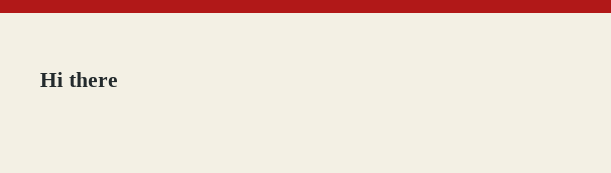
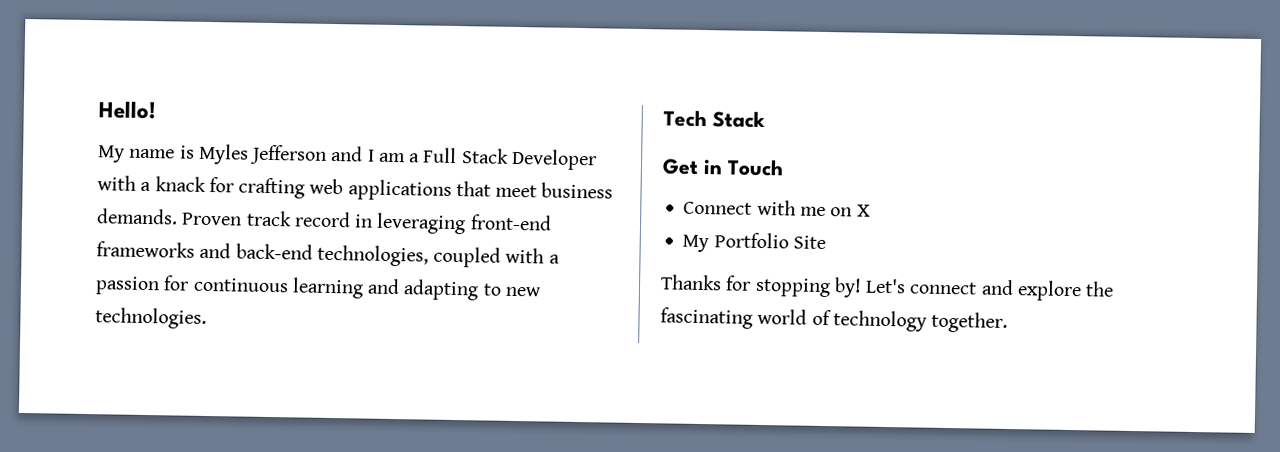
[40,72,118,87] Hi there -> [98,101,156,120] [97,143,597,171] [97,175,614,201] [96,208,552,235] [96,241,560,268] [95,275,541,301] [95,307,207,329] [663,110,765,129] [662,158,784,177] [683,199,871,217] [682,232,826,253] [660,274,1115,302] [660,307,1009,333] Hello! // My name is Myles Jefferson and I am a Full Stack Developer with a knack for crafting web applications that meet business demands. Proven track record in leveraging front-end frameworks and back-end technologies, coupled with a passion for continuous learning and adapting to new technologies. // Tech Stack // Get in Touch // Connect with me on X // My Portfolio Site // Thanks for stopping by! Let's connect and explore the fascinating world of technology together.

